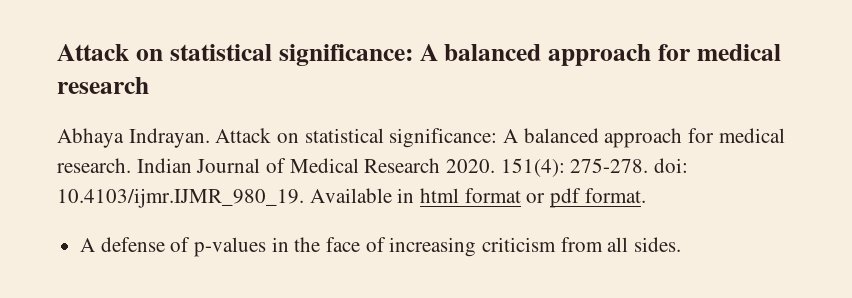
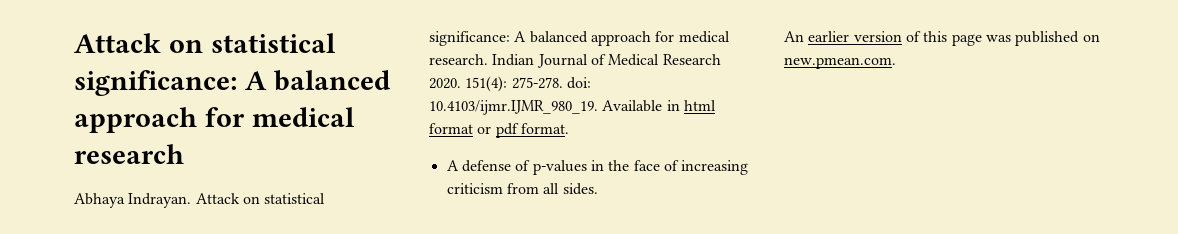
(682, 244) none -> [784,31,1100,46] [784,57,896,69] // An earlier version of this page was published on new.pmean.com.

